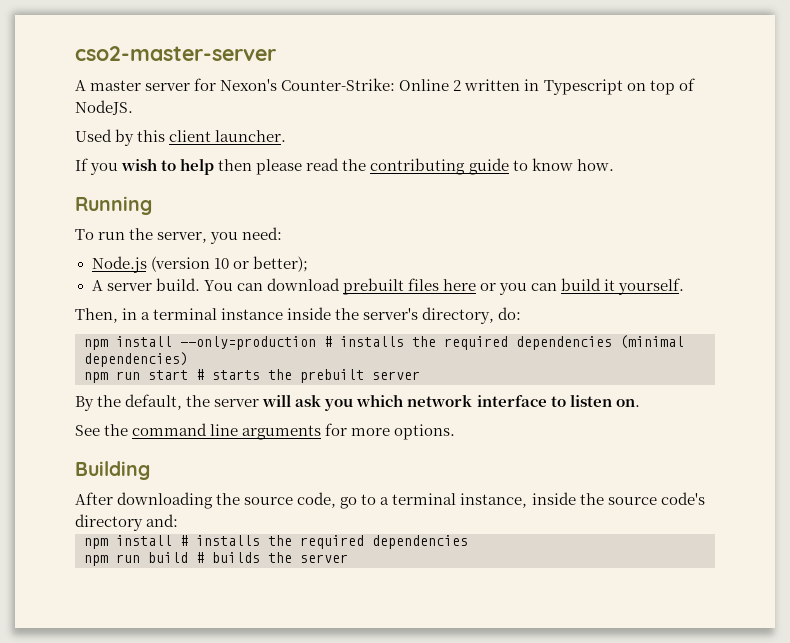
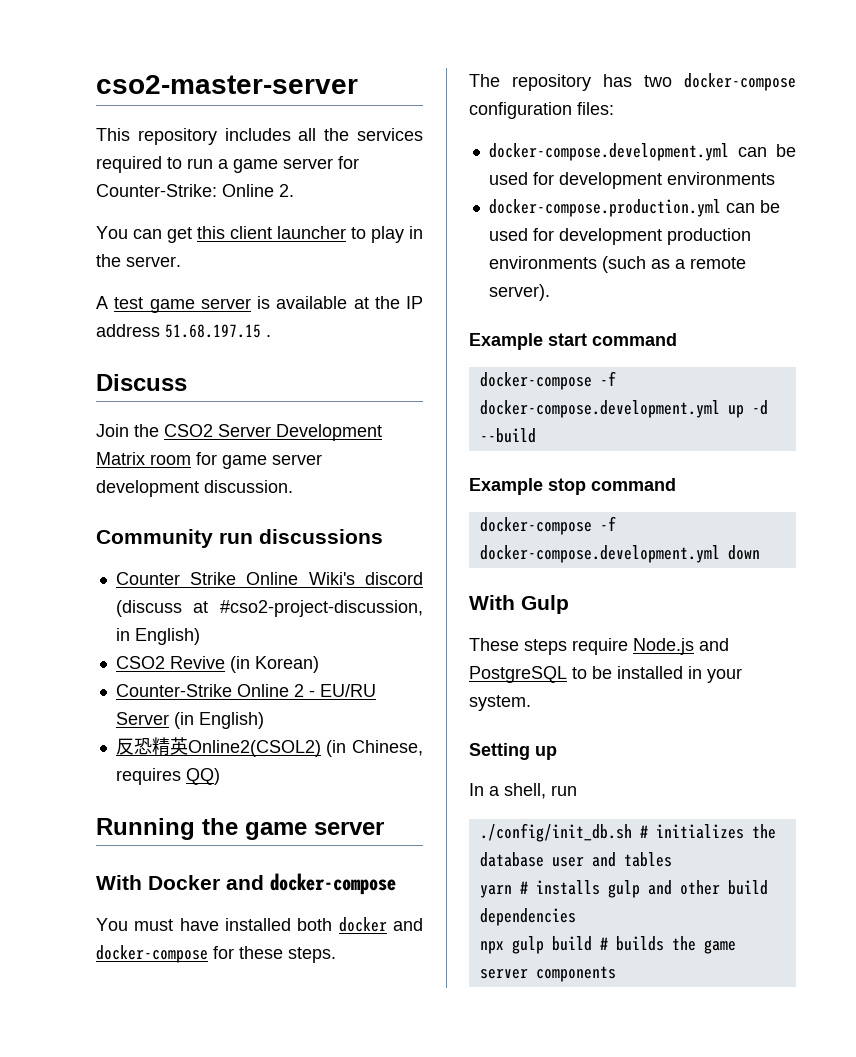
[75,80,142,91] A master -> [96,128,423,145] [96,156,278,173] This repository includes all the services required to run a game
[220,79,278,91] Nexon's -> (359, 162) none
[453,78,695,95] [75,100,133,115] [75,129,287,146] [75,158,614,175] [75,196,152,215] [75,227,283,244] [91,256,308,273] [91,278,685,295] [75,307,522,324] [84,335,684,350] [84,352,188,367] [84,369,420,383] [75,394,640,411] [75,423,456,440] [75,461,150,480] [75,492,705,509] [75,514,179,531] [84,535,364,549] 2 written in Typescript on top of NodeJS. // Used by this client launcher. // If you wish to help then please read the contributing guide to know how. // Running // To run the server, you need: // Node.js (version 10 or better); // A server build. You can download prebuilt files here or you can build it yourself. // Then, in a terminal instance inside the server's directory, do: // npm install --only=production # installs the required dependencies (minimal dependencies) // npm run start # starts the prebuilt server // By the default, the server will ask you which network interface to listen on. // See the command line arguments for more options. // Building // After downloading the source code, go to a terminal instance, inside the source code's directory and: // npm install # installs the required -> [279,184,294,197] [96,226,423,243] [96,254,181,267] [96,296,423,313] [96,324,271,338] [96,374,187,391] [96,424,382,441] [96,452,322,469] [96,480,293,497] [96,529,383,548] [115,572,423,585] [115,600,423,617] [115,628,200,645] [115,656,319,673] [115,684,376,697] [115,712,264,729] [115,737,423,757] [115,768,220,785] [96,818,384,840] [96,873,396,895] [96,917,423,932] [96,945,336,963] [469,73,796,91] [469,102,614,119] [488,143,796,161] [488,172,775,189] [488,199,780,217] [488,228,751,245] [488,256,746,273] [488,284,550,301] [469,333,677,350] [479,371,616,390] [479,400,768,418] [479,428,536,443] [469,478,676,495] [479,516,616,535] [479,545,760,563] [469,595,569,614] [469,638,729,655] [469,666,742,683] [469,695,531,711] [469,743,557,760] [469,783,577,799] [479,823,776,842] [479,852,672,867] [479,880,768,898] 2. // You can get this client launcher to play in the server. // A test game server is available at the IP address 51.68.197.15 . // Discuss // Join the CSO2 Server Development Matrix room for game server development discussion. // Community run discussions // Counter Strike Online Wiki's discord (discuss at #cso2-project-discussion, in English) // CSO2 Revive (in Korean) // Counter-Strike Online 2 - EU/RU Server (in English) // 反恐精英Online2(CSOL2) (in Chinese, requires QQ) // Running the game server // With Docker and docker-compose // You must have installed both docker and docker-compose for these steps. // The repository has two docker-compose configuration files: // docker-compose.development.yml can be used for development environments // docker-compose.production.yml can be used for development production environments (such as a remote server). // Example start command // docker-compose -f docker-compose.development.yml up -d --build // Example stop command // docker-compose -f docker-compose.development.yml down // With Gulp // These steps require Node.js and PostgreSQL to be installed in your system. // Setting up // In a shell, run // ./config/init_db.sh # initializes the database user and tables // yarn # installs gulp and other build
[84,554,140,566] npm run -> [479,936,544,954] npx gulp
[300,554,348,563] server -> [703,940,736,954] [479,966,616,982] game server components

